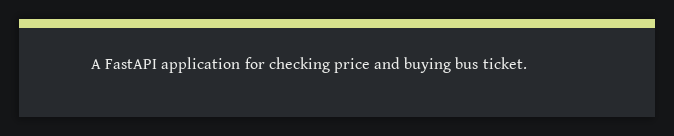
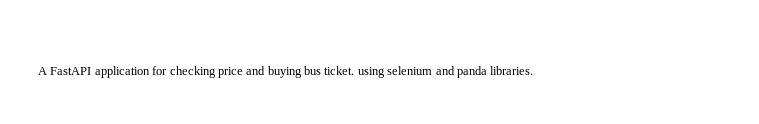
(527, 63) none -> [357,66,534,78] using selenium and panda libraries.

